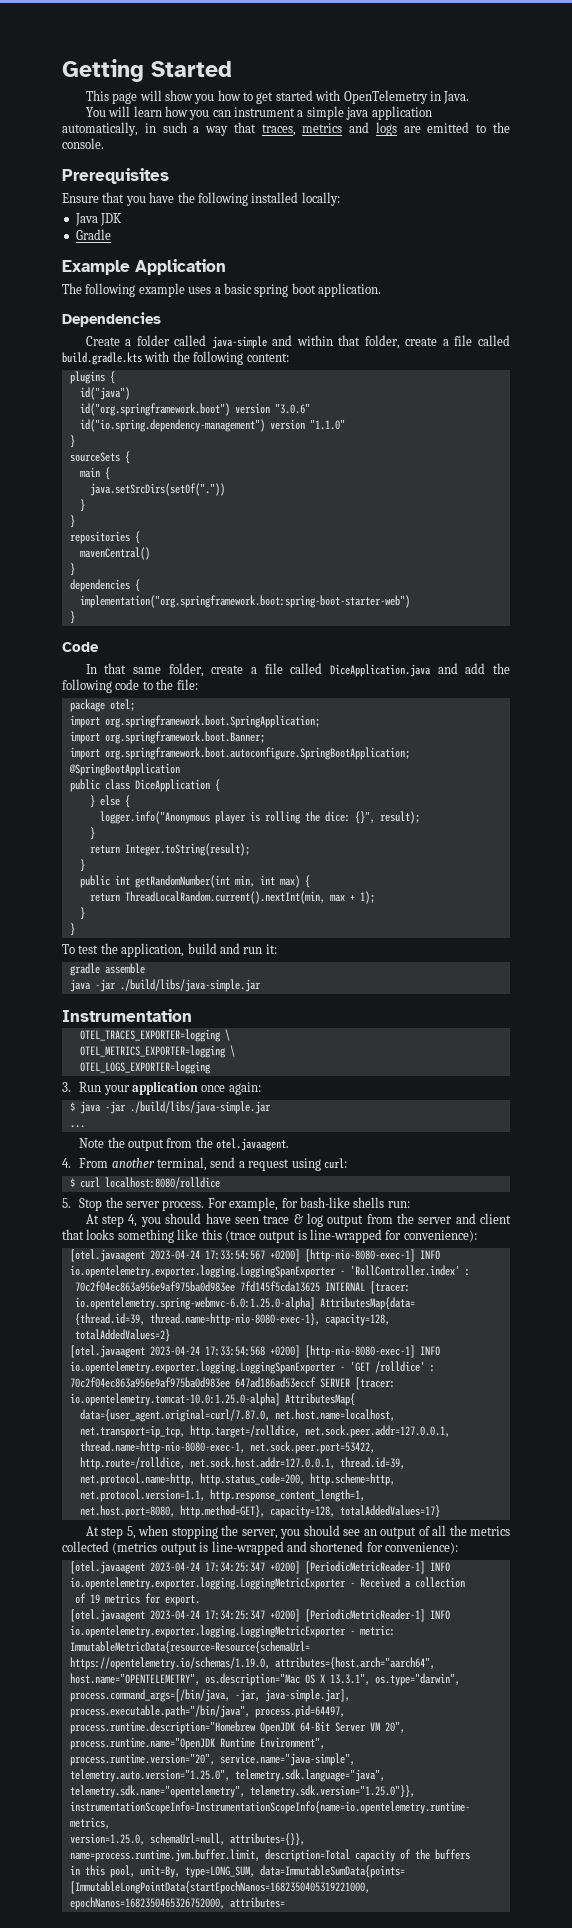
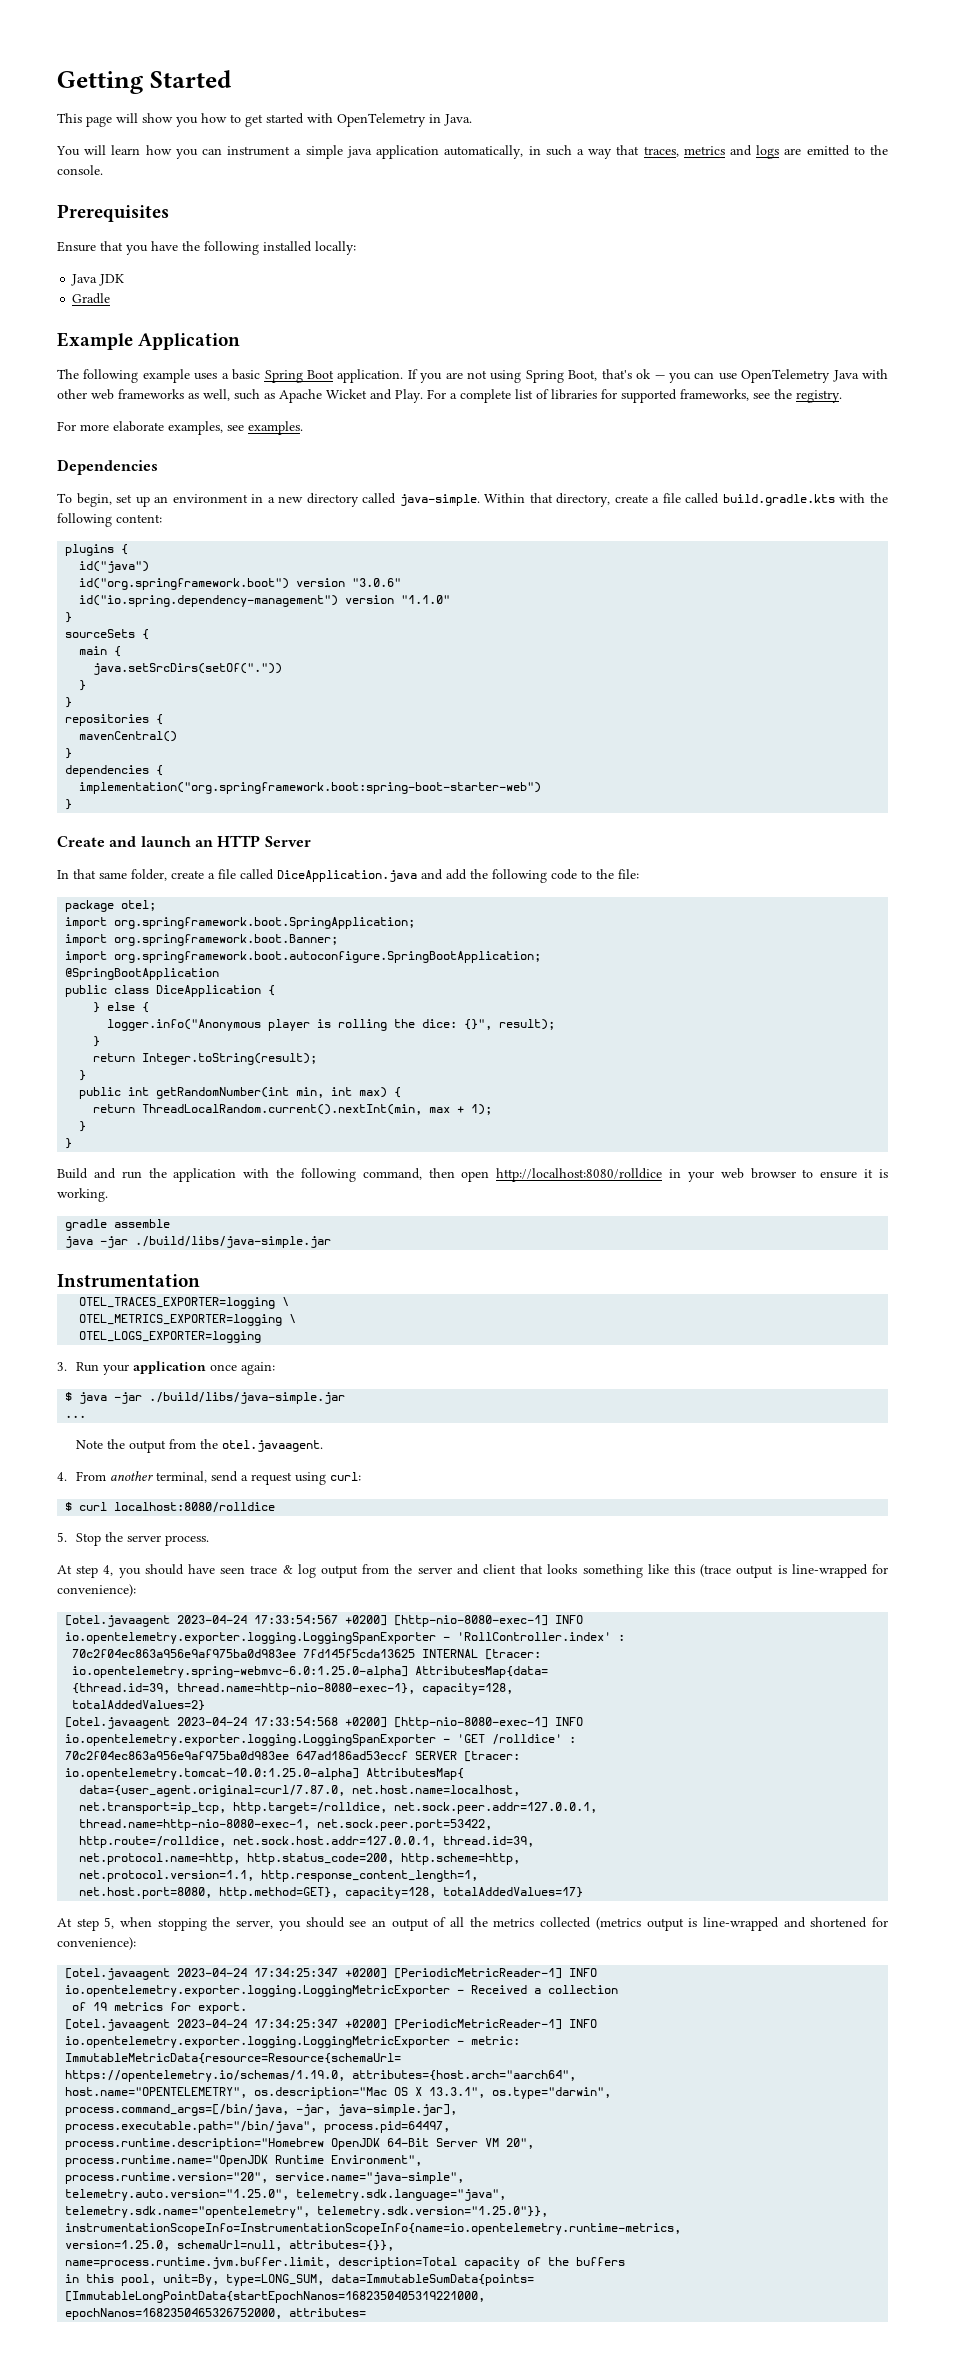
[254,283,316,297] spring boot -> [264,370,334,383] Spring Boot
[62,312,161,327] [85,335,400,349] // Dependencies // Create a folder called java-simple and within that folder, -> [407,369,888,383] [57,389,842,403] [57,421,303,435] [57,459,158,475] [57,493,611,507] If you are not using Spring Boot, that's ok — you can use OpenTelemetry Java with other web frameworks as well, such as Apache Wicket and Play. For a complete list of libraries for supported frameworks, see the registry. // For more elaborate examples, see examples. // Dependencies // To begin, set up an environment in a new directory called java-simple. Within that directory,
[62,642,99,652] Code -> [57,835,311,847] Create and launch an HTTP Server
[62,943,277,957] To test the application, build and run it: -> [57,1168,889,1182] [57,1188,108,1202] Build and run the application with the following command, then open http://localhost:8080/rolldice in your web browser to ensure it is working.
[207,1197,410,1211] For example, for bash-like shells run: -> (209, 1540) none

